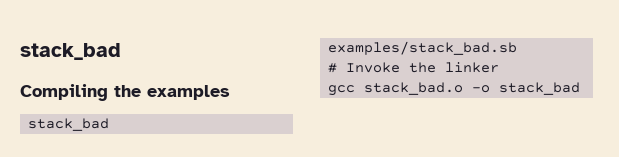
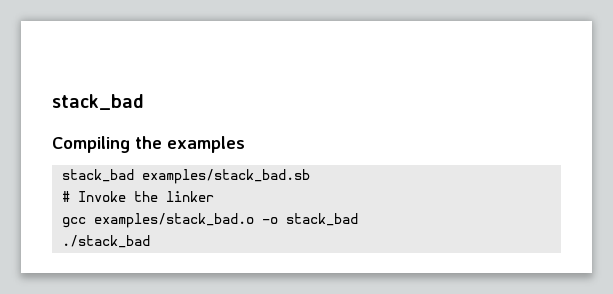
[363,82,463,95] stack_bad.o -> [93,213,254,228] examples/stack_bad.o
(580, 88) none -> [61,235,150,248] // ./stack_bad

